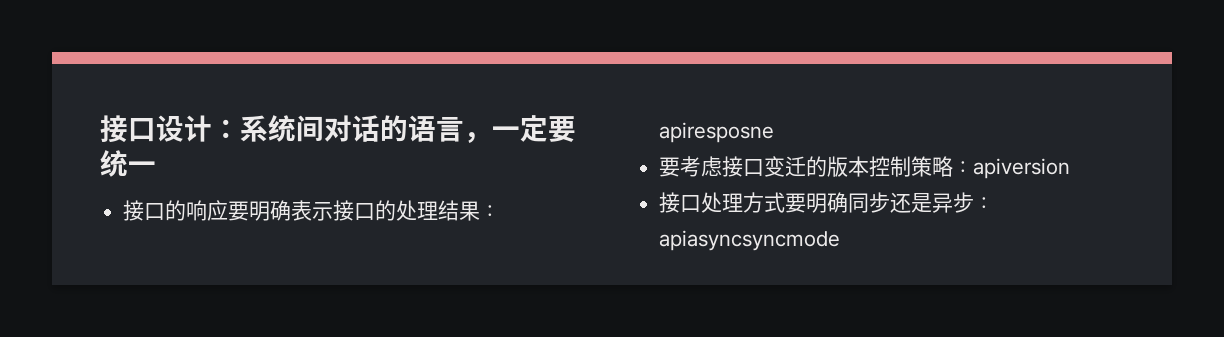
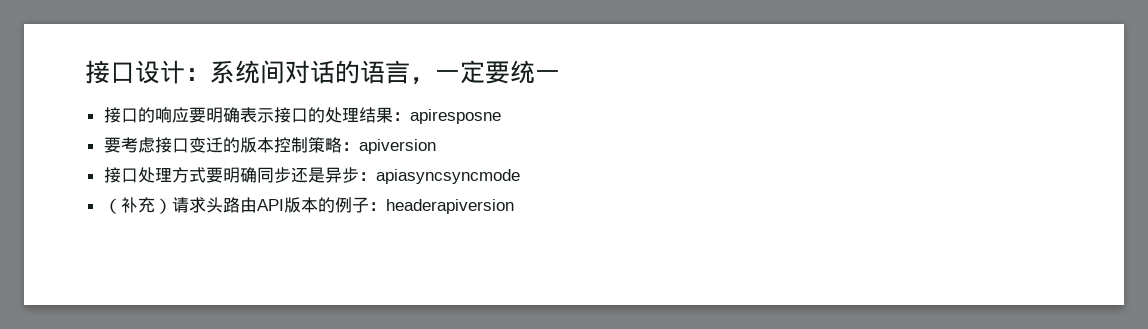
(841, 240) none -> [103,197,514,214] // （补充）请求头路由API版本的例子：headerapiversion

